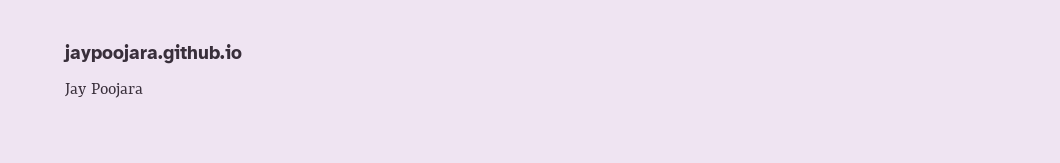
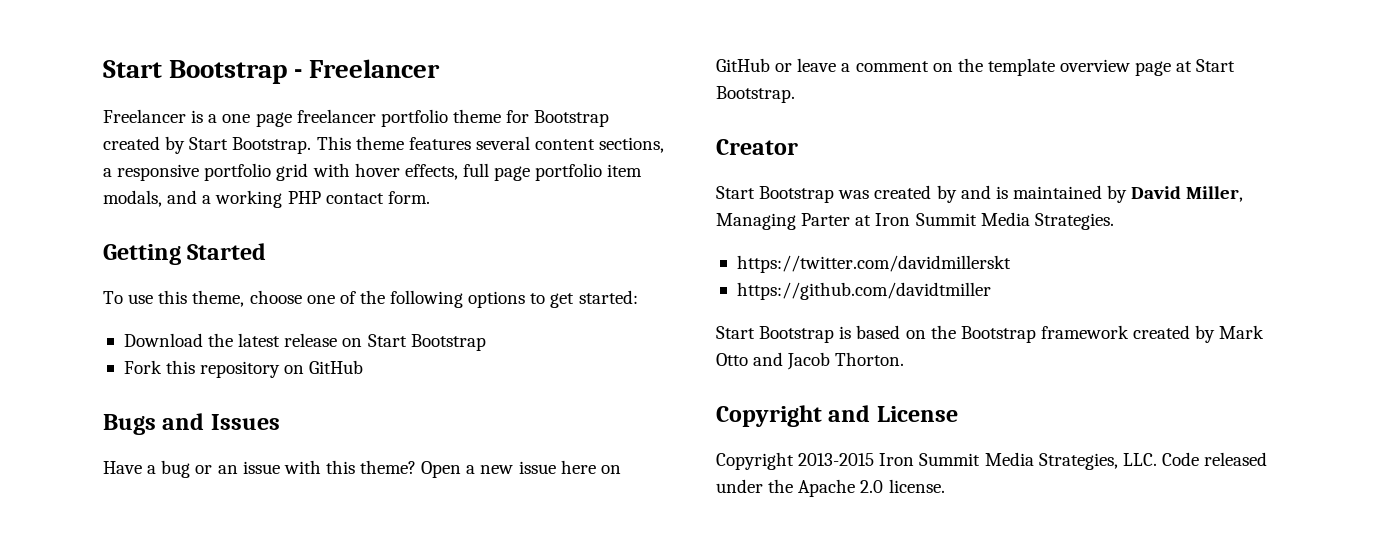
[63,44,242,64] [65,83,143,98] jaypoojara.github.io // Jay Poojara -> [103,59,441,84] [103,109,610,127] [103,136,665,154] [103,163,643,181] [103,190,430,208] [103,243,267,265] [103,290,638,308] [123,333,486,351] [123,360,364,378] [103,413,280,435] [103,460,621,478] [716,58,1236,76] [716,86,795,103] [716,139,798,155] [716,185,1244,203] [716,212,1114,230] [736,255,1011,273] [736,282,991,300] [716,325,1265,343] [716,352,905,370] [716,405,958,427] [716,452,1268,470] [716,479,945,497] Start Bootstrap - Freelancer // Freelancer is a one page freelancer portfolio theme for Bootstrap created by Start Bootstrap. This theme features several content sections, a responsive portfolio grid with hover effects, full page portfolio item modals, and a working PHP contact form. // Getting Started // To use this theme, choose one of the following options to get started: // Download the latest release on Start Bootstrap // Fork this repository on GitHub // Bugs and Issues // Have a bug or an issue with this theme? Open a new issue here on GitHub or leave a comment on the template overview page at Start Bootstrap. // Creator // Start Bootstrap was created by and is maintained by David Miller, Managing Parter at Iron Summit Media Strategies. // https://twitter.com/davidmillerskt // https://github.com/davidtmiller // Start Bootstrap is based on the Bootstrap framework created by Mark Otto and Jacob Thorton. // Copyright and License // Copyright 2013-2015 Iron Summit Media Strategies, LLC. Code released under the Apache 2.0 license.

